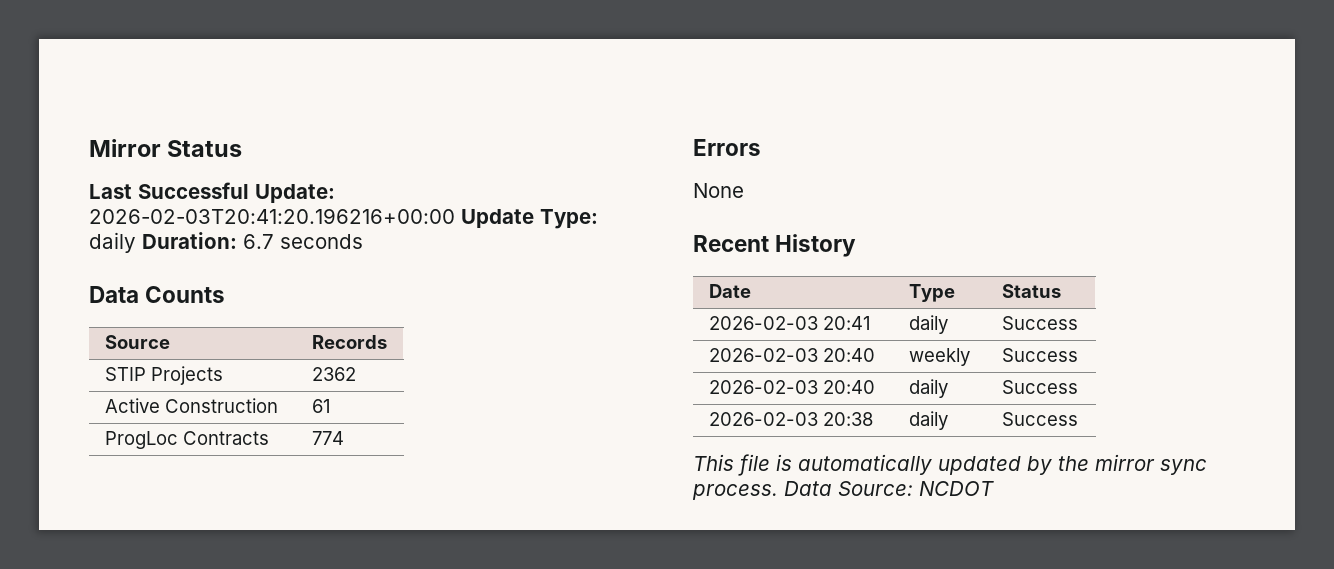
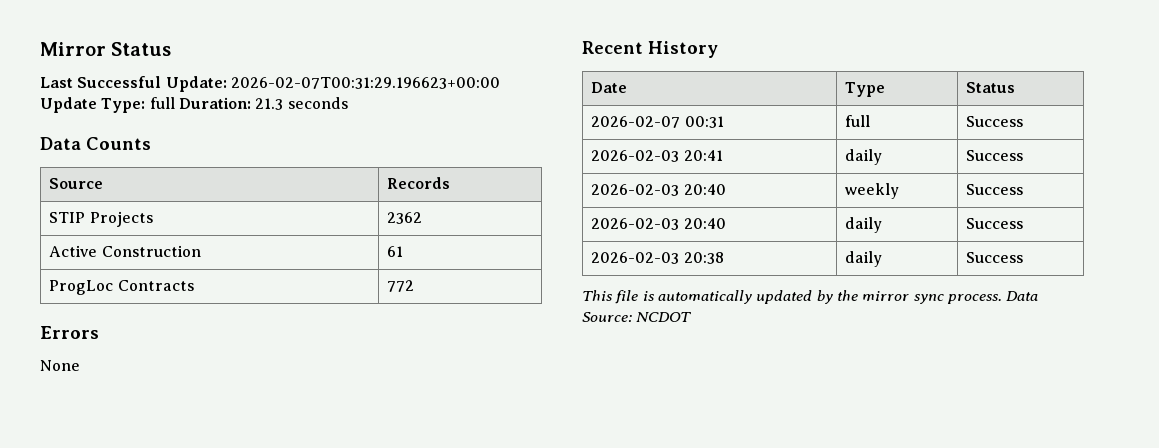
[89,208,455,224] 2026-02-03T20:41:20.196216+00:00 -> [230,77,500,89] 2026-02-07T00:31:29.196623+00:00
[89,232,274,253] daily Duration: 6.7 -> [149,97,284,110] full Duration: 21.3
[311,431,344,445] 774 -> [387,280,415,292] 772
(1061, 291) none -> [591,116,724,128] [845,115,871,127] [966,116,1024,127] // 2026-02-07 00:31 | full | Success

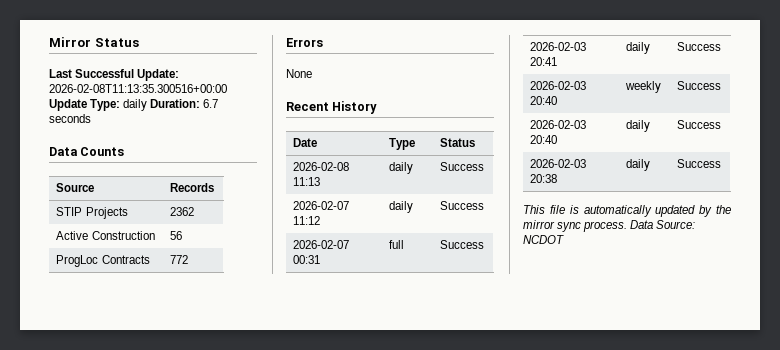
[230,77,500,89] 2026-02-07T00:31:29.196623+00:00 -> [49,84,227,93] 2026-02-08T11:13:35.300516+00:00
[149,97,284,110] full Duration: 21.3 -> [123,99,219,111] daily Duration: 6.7
[387,246,404,257] 61 -> [170,231,183,240] 56
(1016, 87) none -> [293,162,350,171] [293,177,321,186] [389,162,414,174] [440,162,485,171] [293,201,350,210] [293,216,321,225] [389,201,414,213] [440,201,485,210] // 2026-02-08 11:13 | daily | Success // 2026-02-07 11:12 | daily | Success

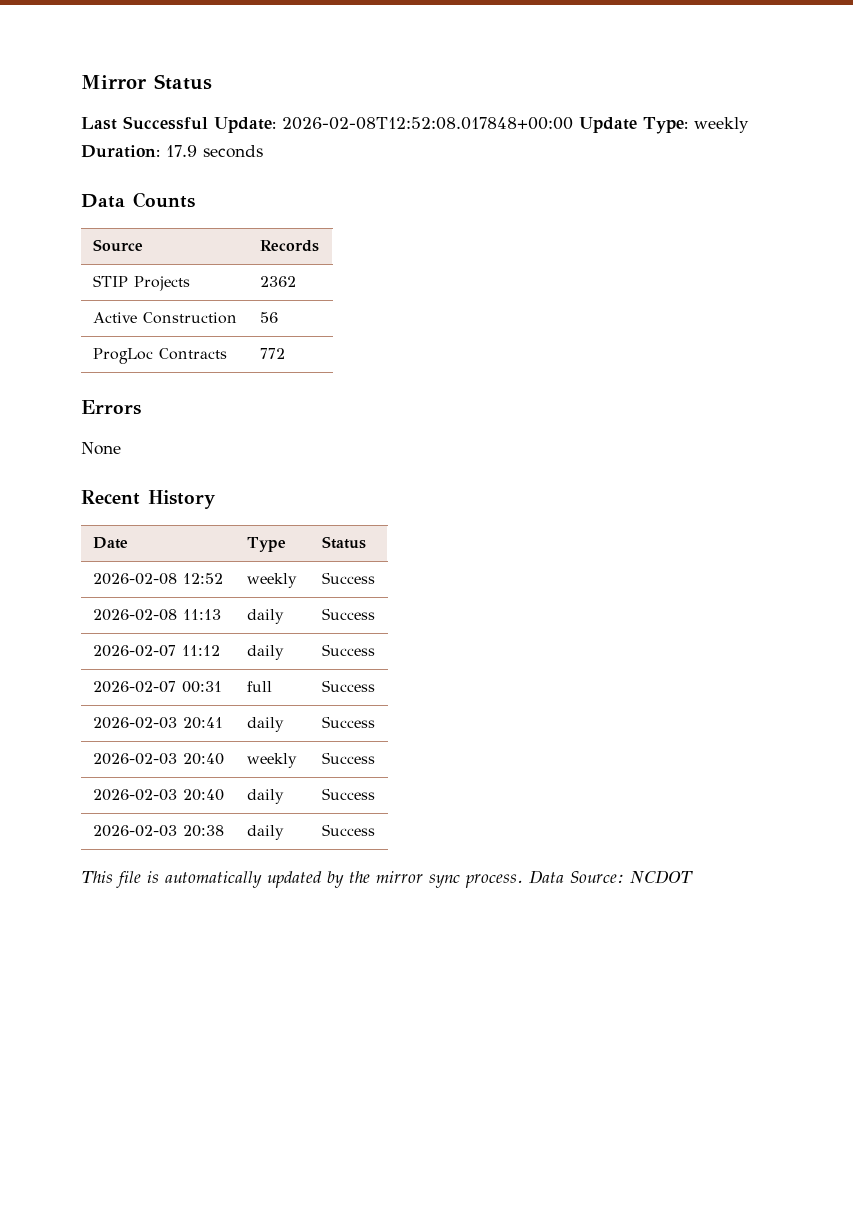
[49,84,227,93] 2026-02-08T11:13:35.300516+00:00 -> [282,117,573,130] 2026-02-08T12:52:08.017848+00:00
[123,99,219,111] daily Duration: 6.7 -> [693,117,749,133] [81,145,197,158] weekly Duration: 17.9
(476, 142) none -> [92,573,223,585] [246,573,297,588] [321,572,375,584] // 2026-02-08 12:52 | weekly | Success

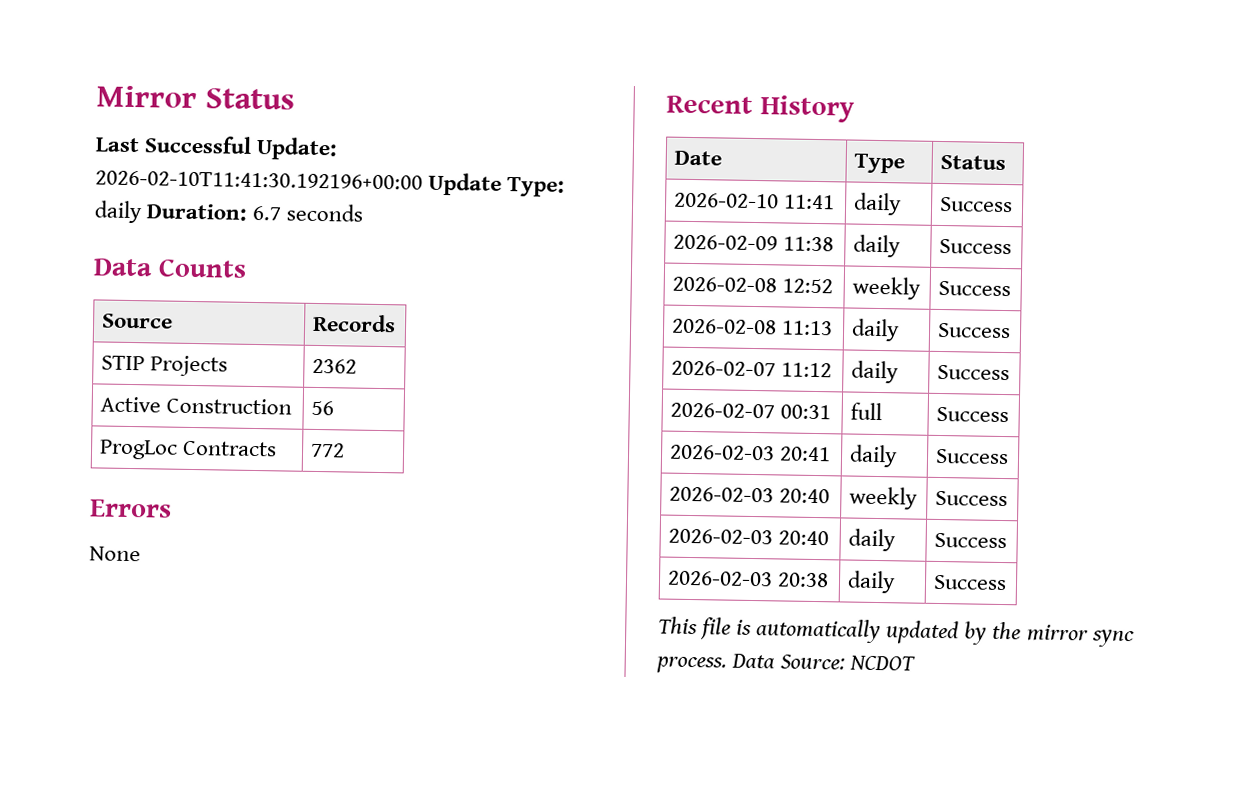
[282,117,573,130] 2026-02-08T12:52:08.017848+00:00 -> [95,170,423,190] 2026-02-10T11:41:30.192196+00:00
[693,117,749,133] [81,145,197,158] weekly Duration: 17.9 -> [94,200,282,224] daily Duration: 6.7
(366, 542) none -> [674,192,836,210] [853,192,903,216] [939,196,1014,213] [673,234,835,252] [853,234,902,258] [939,238,1013,255] // 2026-02-10 11:41 | daily | Success // 2026-02-09 11:38 | daily | Success

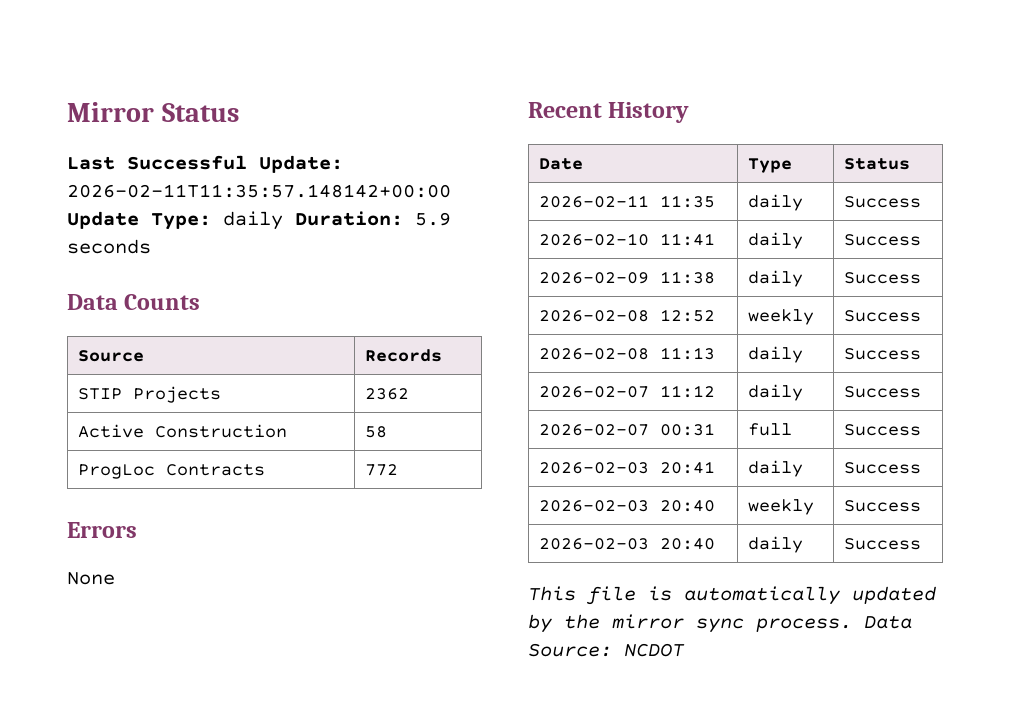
[95,170,423,190] 2026-02-10T11:41:30.192196+00:00 -> [67,184,451,198] 2026-02-11T11:35:57.148142+00:00
[252,205,282,221] 6.7 -> [415,212,451,226] 5.9
[311,400,335,416] 56 -> [365,426,388,438] 58
(1007, 162) none -> [539,195,716,208] [748,194,804,211] [844,196,922,208] // 2026-02-11 11:35 | daily | Success
[667,570,830,588] [847,570,897,594] [933,574,1008,591] // 2026-02-03 20:38 | daily | Success -> (922, 544) none

